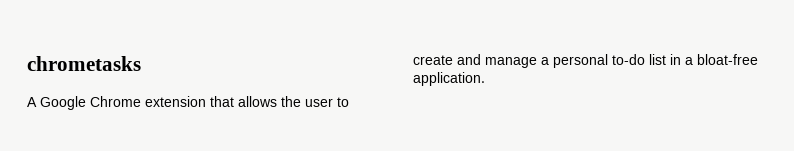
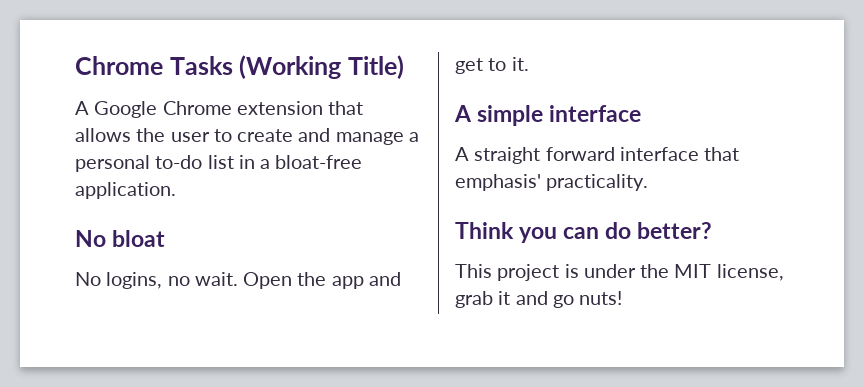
[27,56,141,71] chrometasks -> [75,55,404,79] Chrome Tasks (Working Title)
(485, 79) none -> [75,230,166,247] [75,272,401,289] [455,57,529,74] [454,105,642,126] [455,147,740,164] [455,174,649,191] [455,222,713,243] [455,264,784,281] [455,291,623,308] // No bloat // No logins, no wait. Open the app and get to it. // A simple interface // A straight forward interface that emphasis' practicality. // Think you can do better? // This project is under the MIT license, grab it and go nuts!

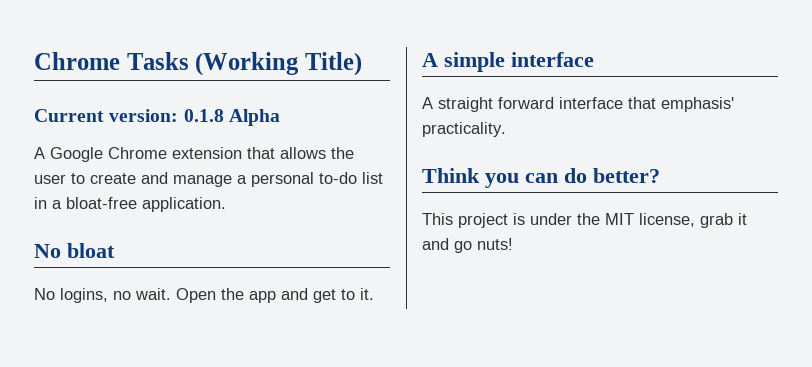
(404, 67) none -> [34,109,280,126] // Current version: 0.1.8 Alpha

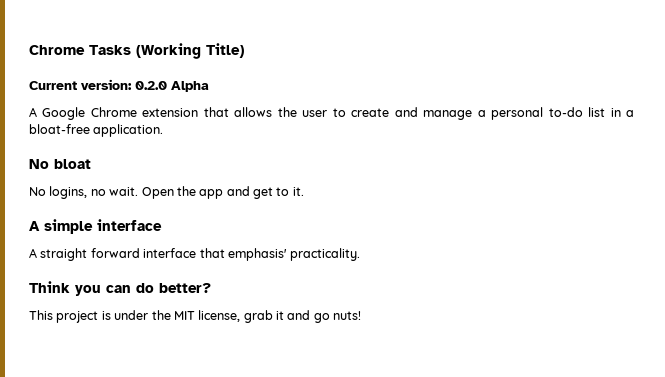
[183,109,224,122] 0.1.8 -> [135,81,167,90] 0.2.0

